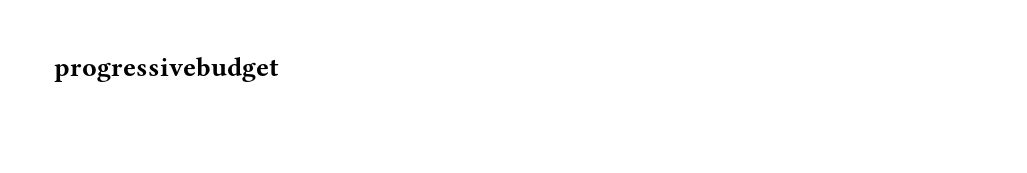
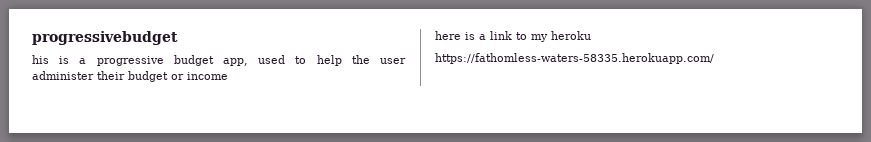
(279, 69) none -> [32,55,406,66] [32,71,228,82] [435,31,591,42] [435,53,714,64] // his is a progressive budget app, used to help the user administer their budget or income // here is a link to my heroku // https://fathomless-waters-58335.herokuapp.com/

